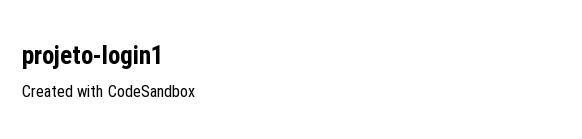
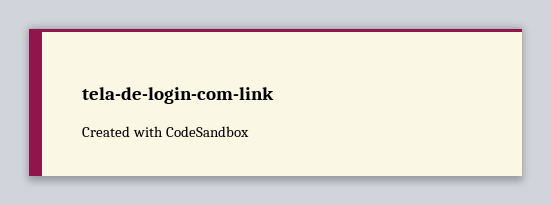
[22,45,164,69] projeto-login1 -> [82,87,274,104] tela-de-login-com-link

